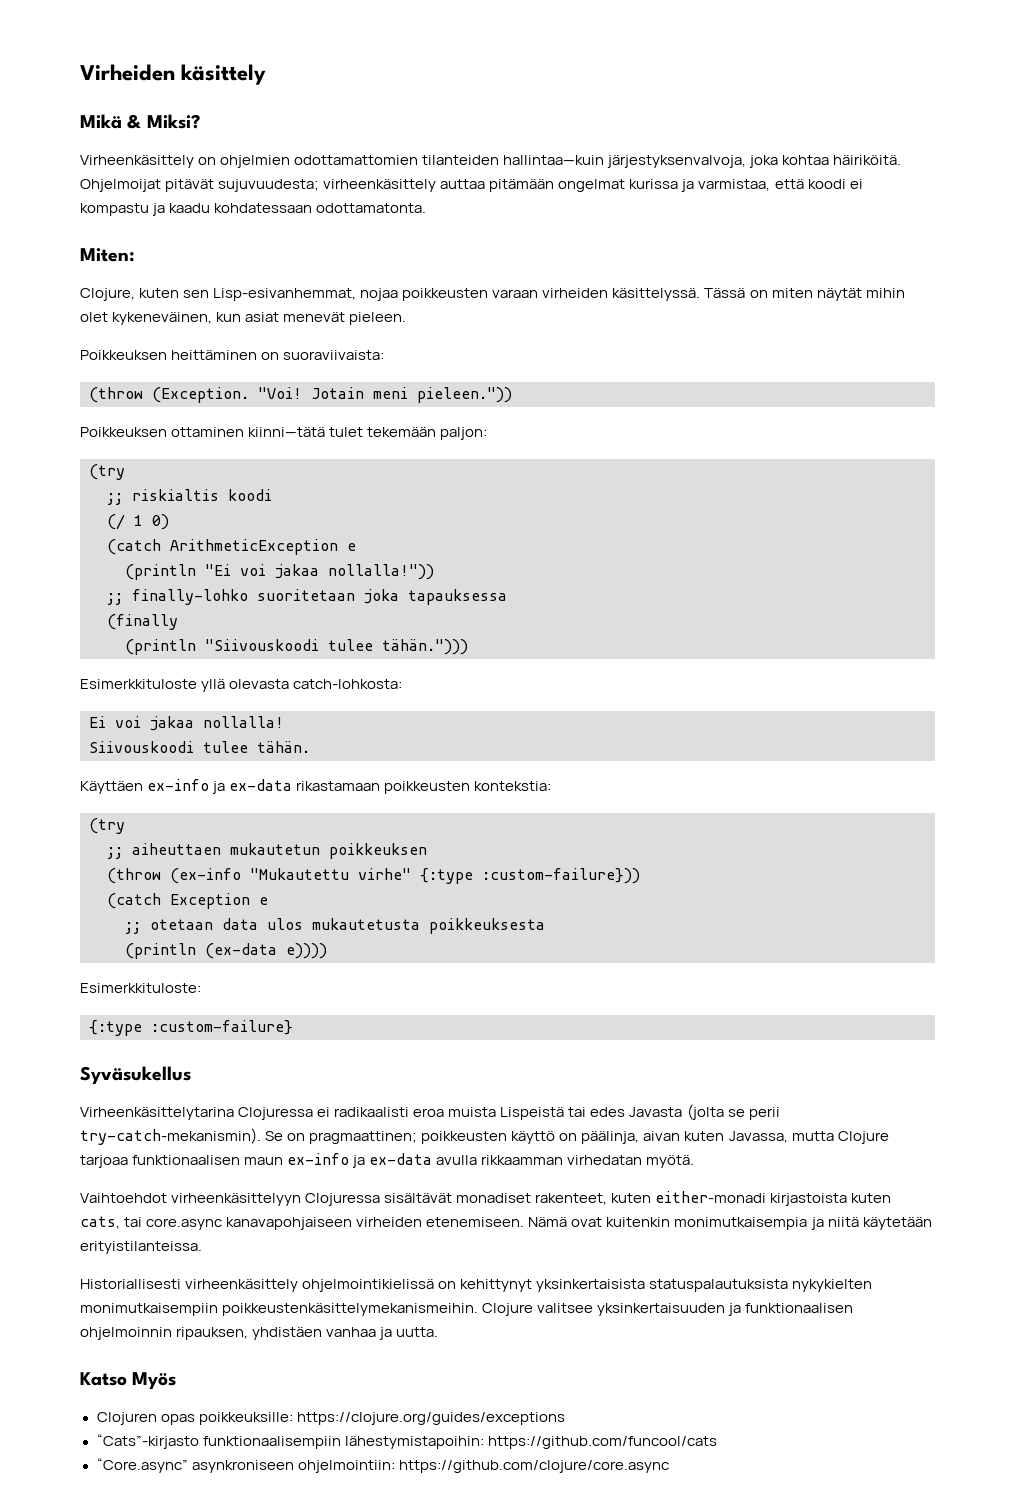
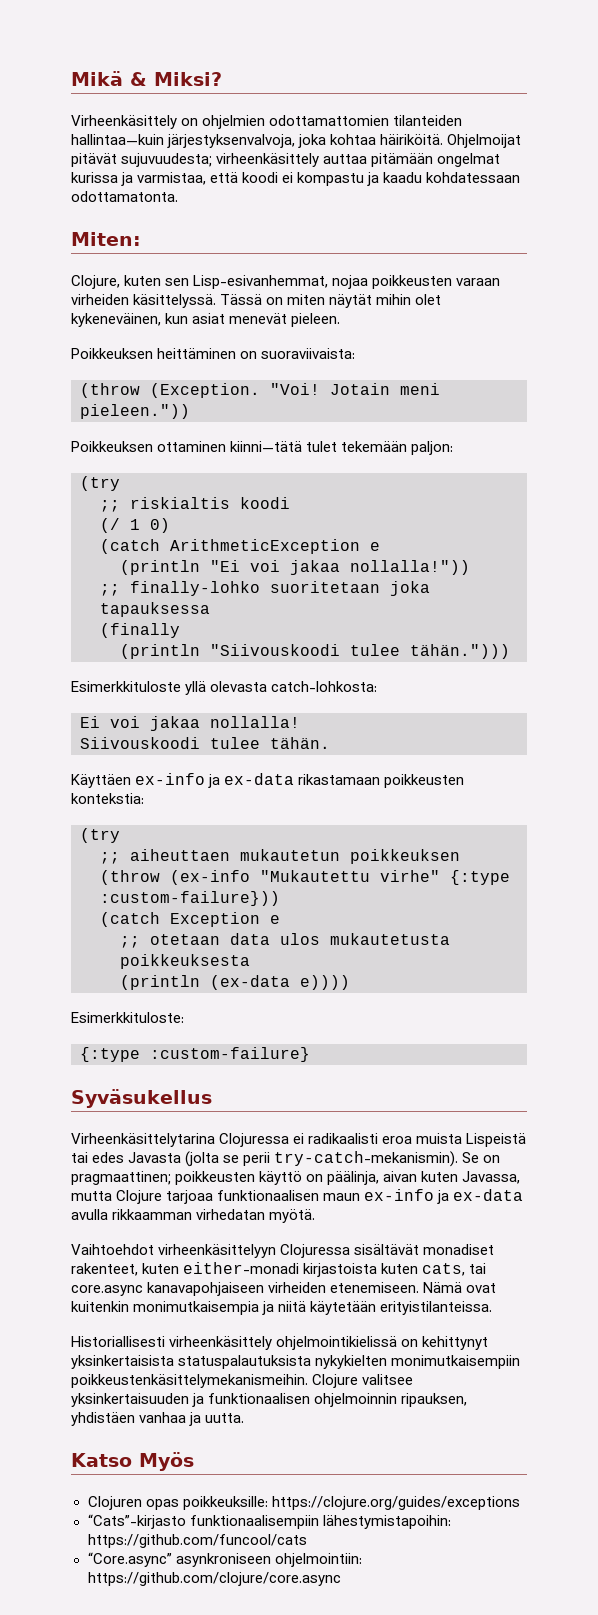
[80,64,267,85] Virheiden käsittely // -> (71, 78) none

